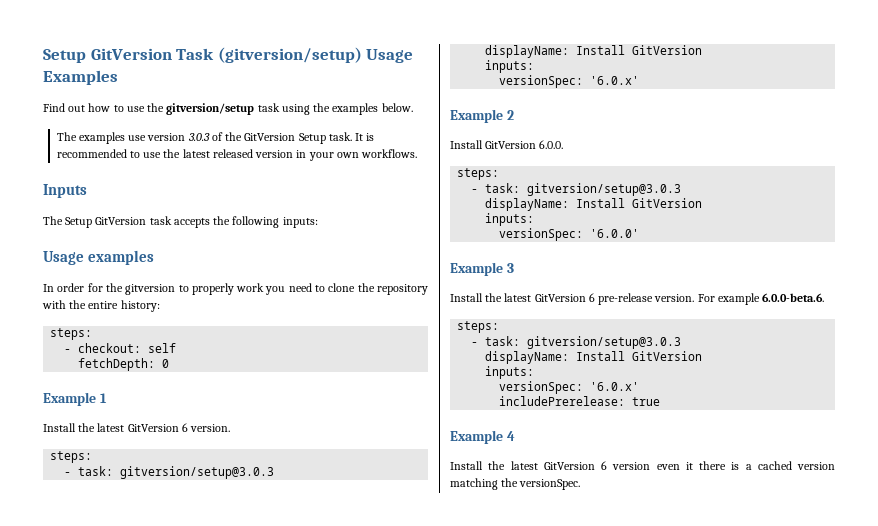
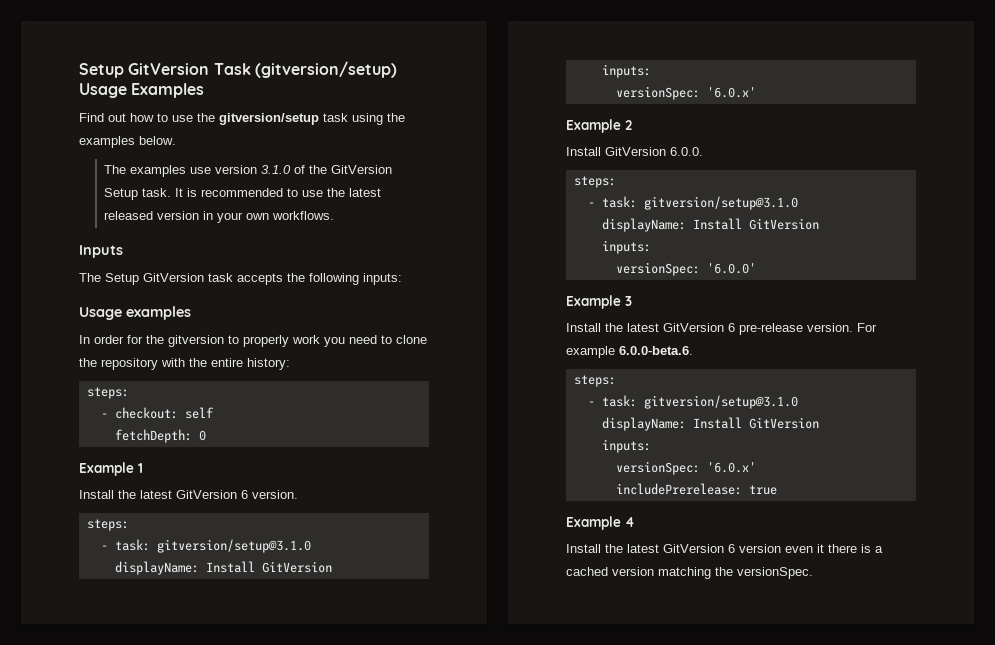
[187,133,210,141] 3.0.3 -> [261,165,292,174] 3.1.0
[120,466,275,479] gitversion/setup@3.0.3 -> [156,539,311,553] gitversion/setup@3.1.0
[527,183,682,196] gitversion/setup@3.0.3 -> [643,196,798,210] gitversion/setup@3.1.0
[527,336,682,349] gitversion/setup@3.0.3 -> [643,395,798,409] gitversion/setup@3.1.0

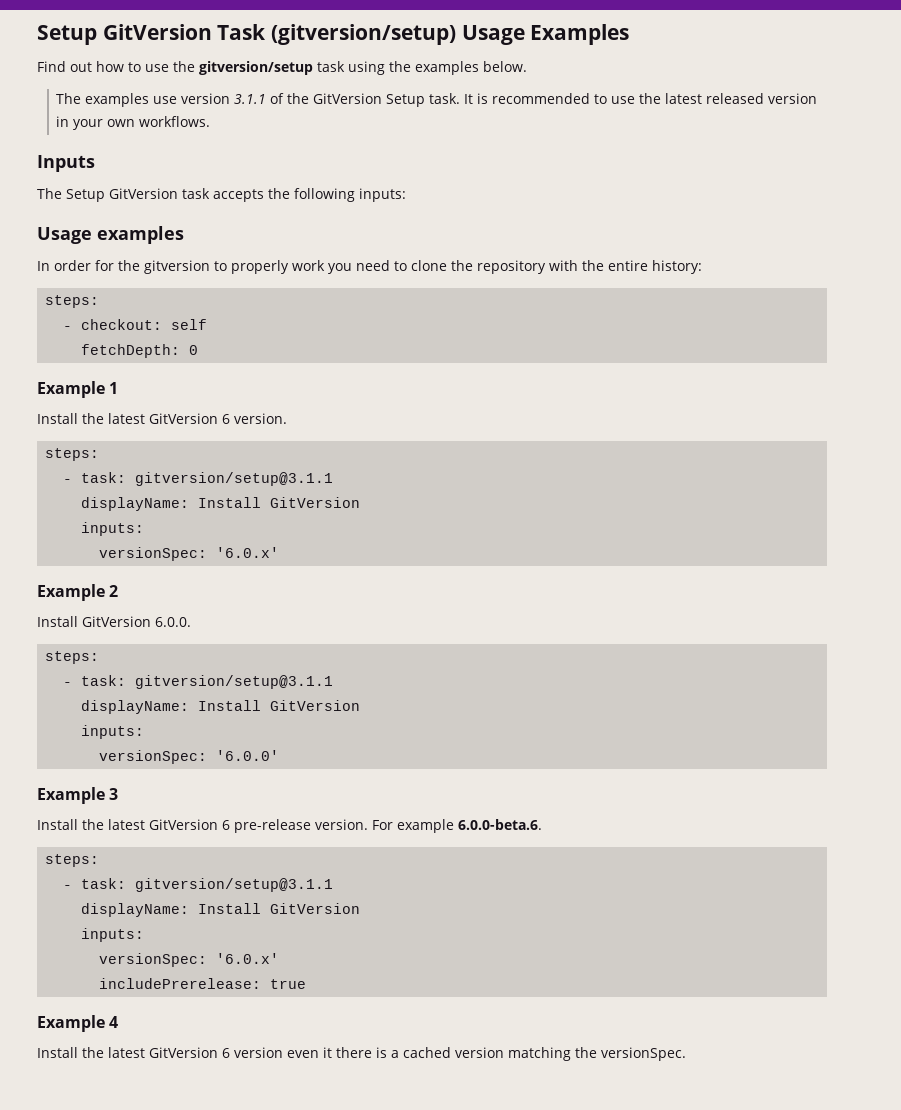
[261,165,292,174] 3.1.0 -> [234,94,267,104] 3.1.1
[156,539,311,553] gitversion/setup@3.1.0 -> [135,472,334,486] gitversion/setup@3.1.1
[643,196,798,210] gitversion/setup@3.1.0 -> [135,675,334,689] gitversion/setup@3.1.1
[643,395,798,409] gitversion/setup@3.1.0 -> [135,878,334,892] gitversion/setup@3.1.1

